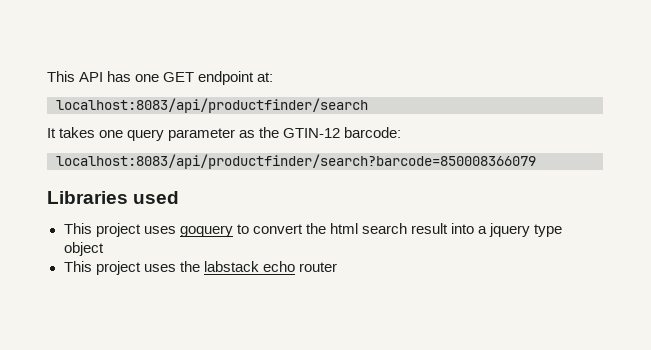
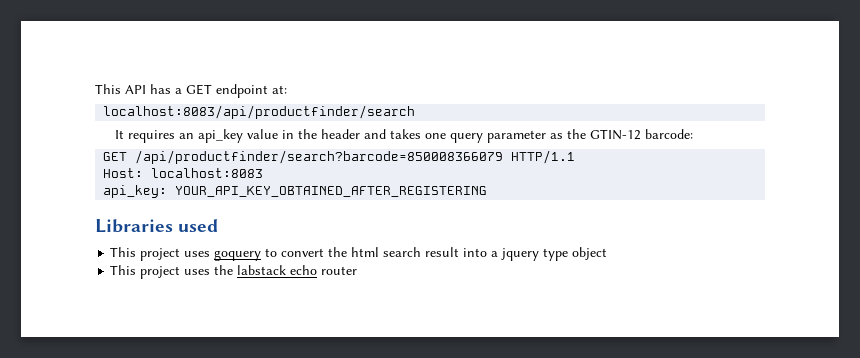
[135,74,160,82] one -> [175,88,182,94] a
(56, 133) none -> [128,129,387,143] requires an api_key value in the header and
[56,154,536,169] localhost:8083/api/productfinder/search?barcode=850008366079 -> [103,150,576,164] [103,168,264,178] [103,185,488,198] GET /api/productfinder/search?barcode=850008366079 HTTP/1.1 // Host: localhost:8083 // api_key: YOUR_API_KEY_OBTAINED_AFTER_REGISTERING

